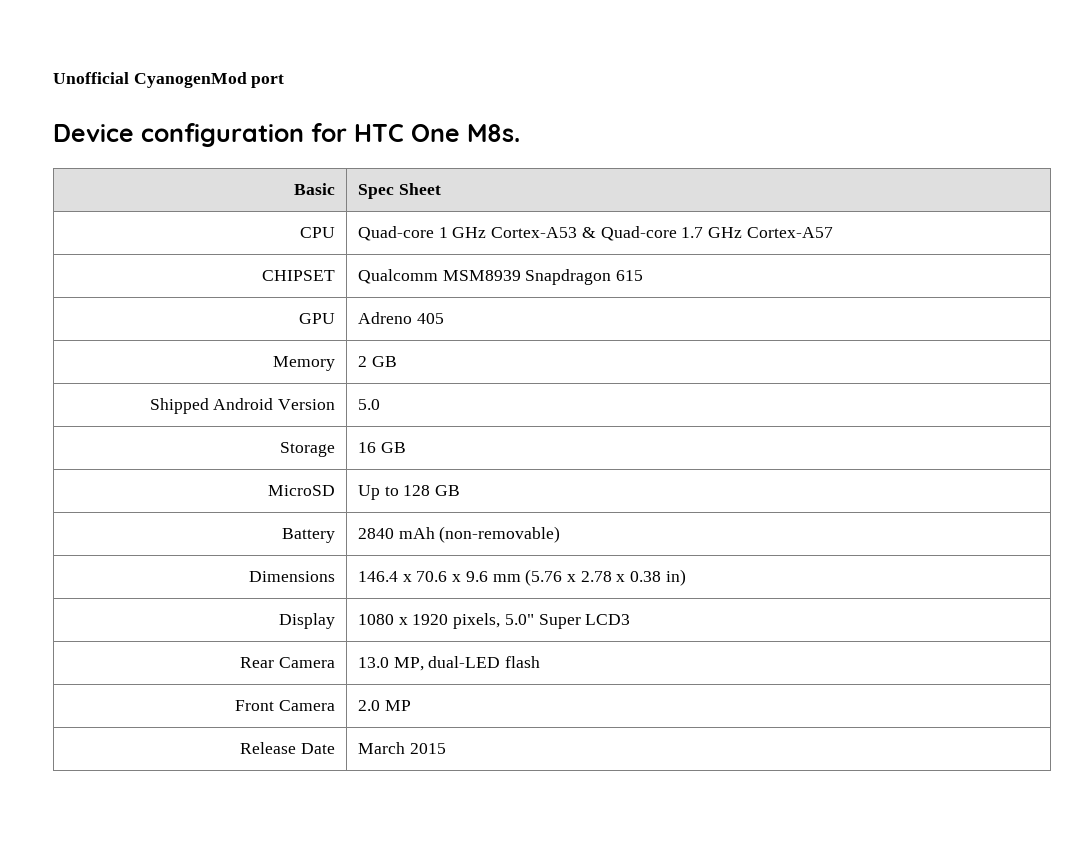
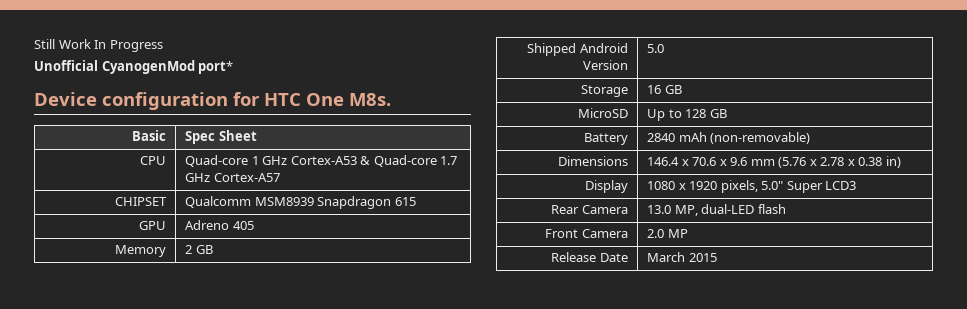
(53, 78) none -> [34,39,163,52] Still Work In Progress //
[251,74,285,88] port -> [198,61,234,74] port*

